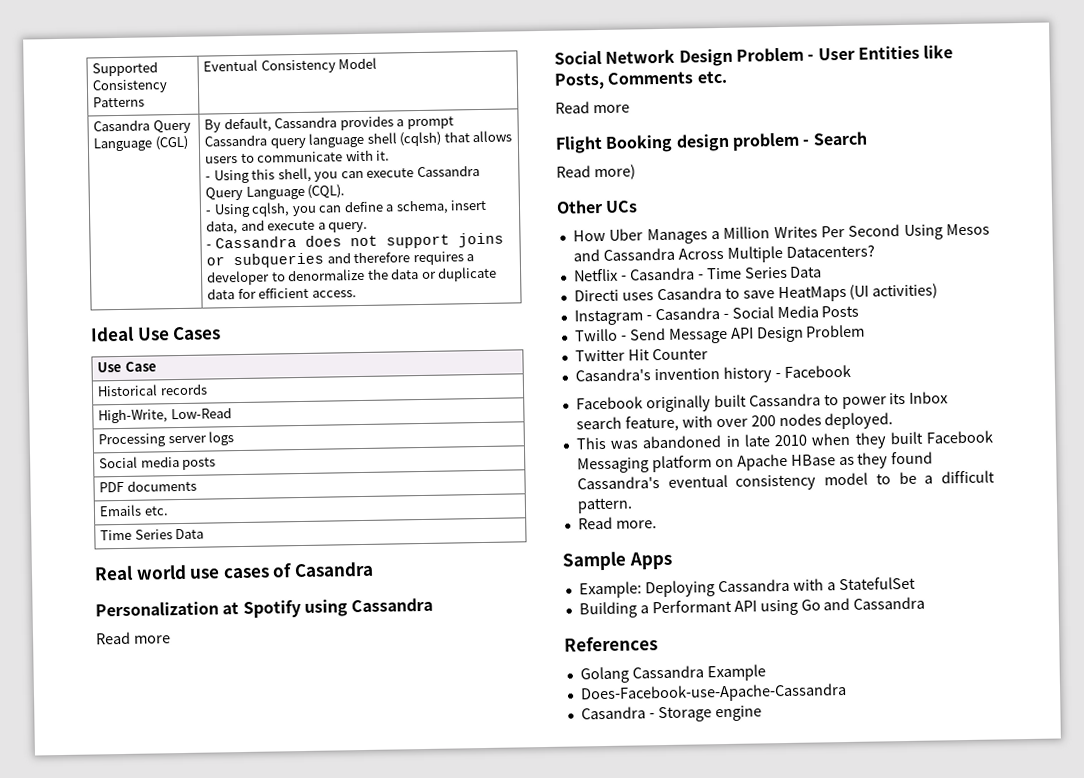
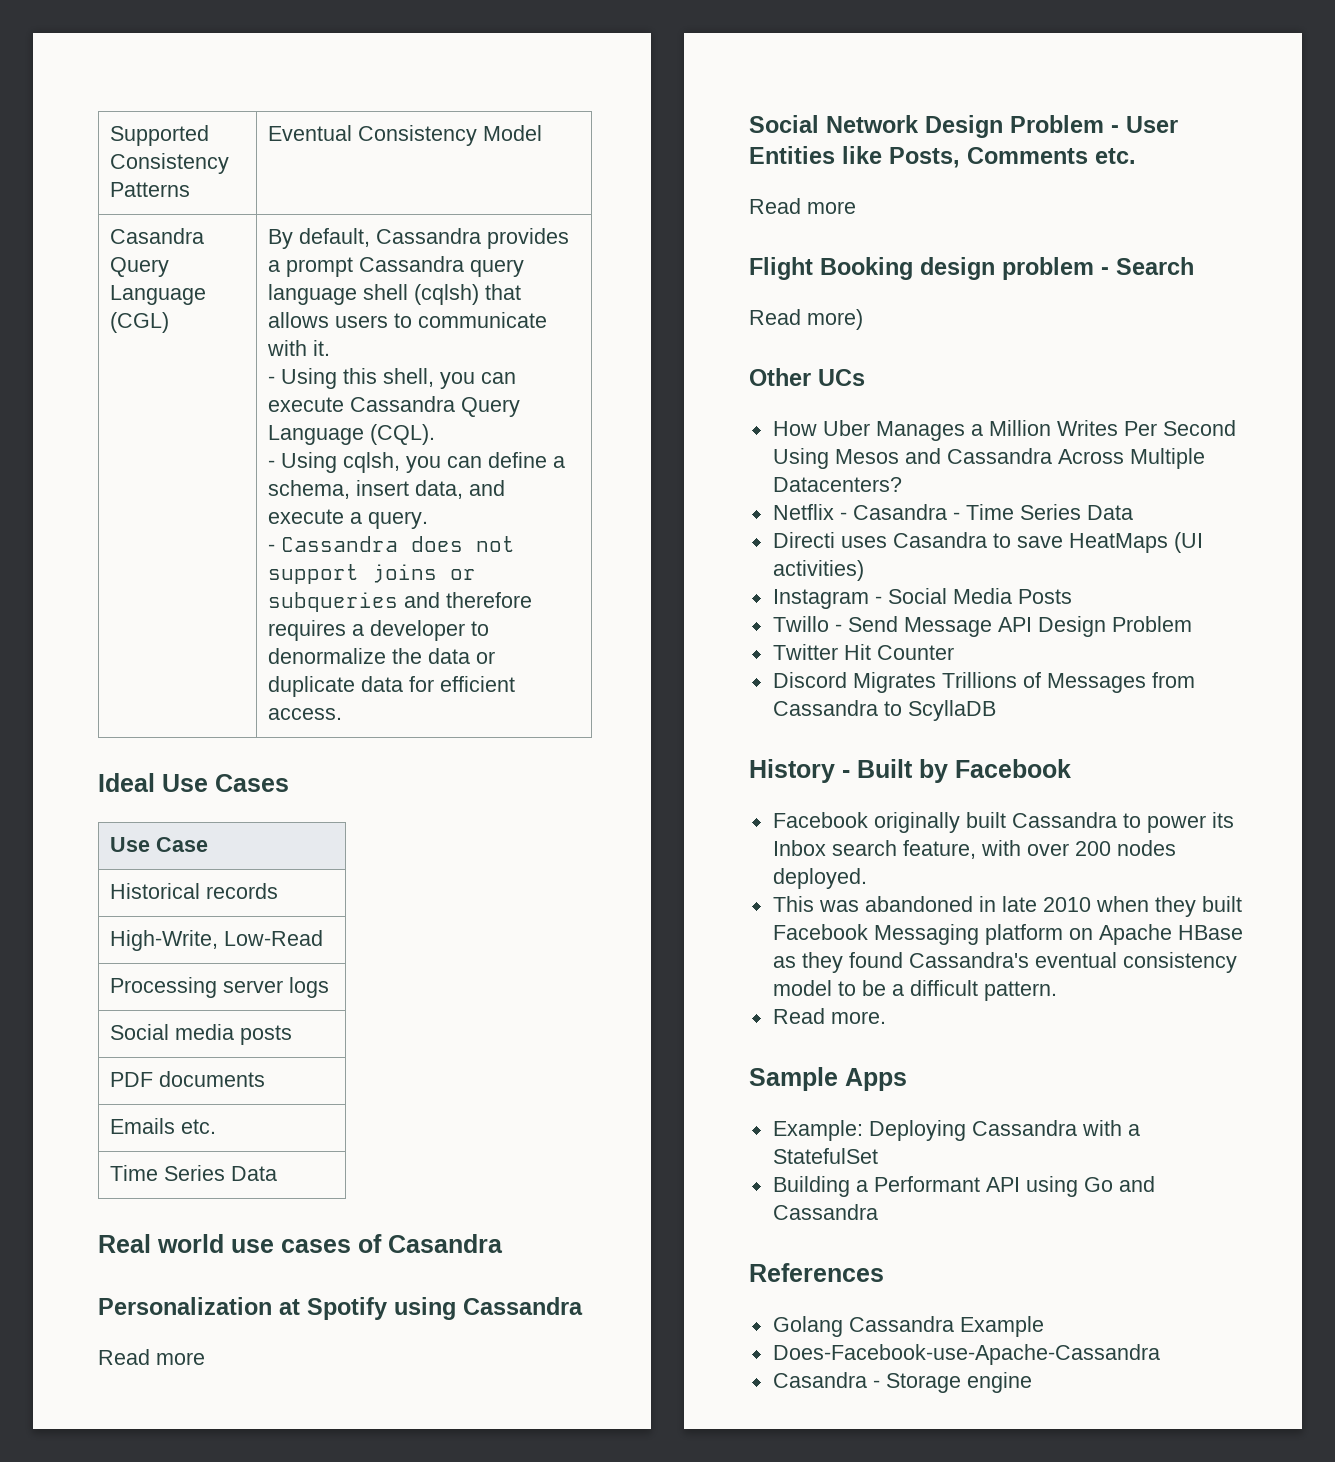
[654,307,729,321] Casandra - -> (882, 600) none
[574,366,781,383] Casandra's invention history - -> [772,672,1195,693] [772,700,996,721] [749,759,948,783] Discord Migrates Trillions of Messages from Cassandra to ScyllaDB // History - Built by

